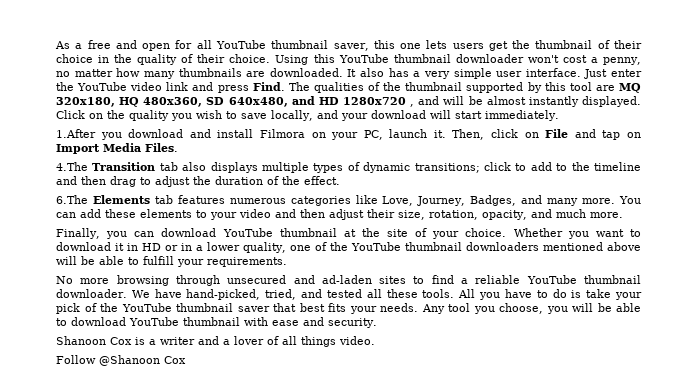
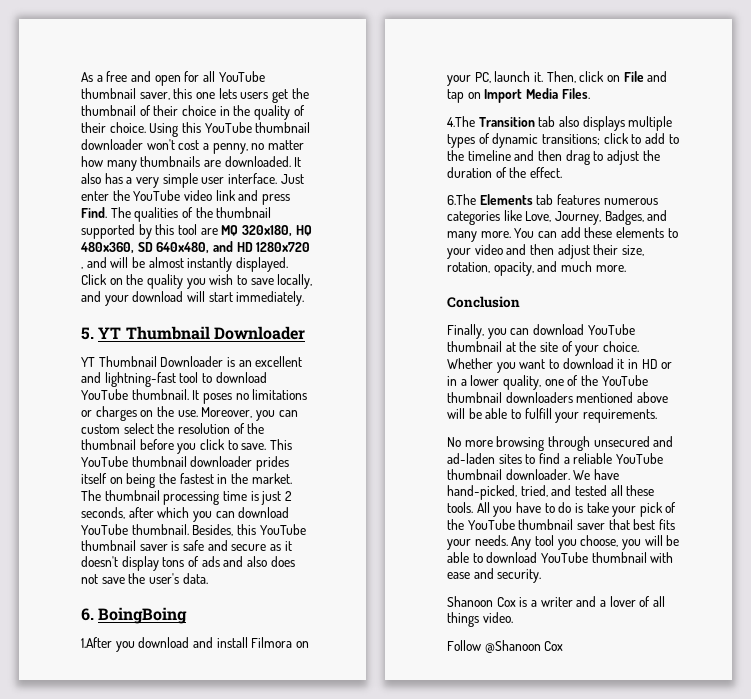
(559, 115) none -> [81,326,305,340] [81,356,303,367] [81,372,267,387] [81,389,308,404] [81,406,298,421] [81,423,265,434] [81,439,292,454] [81,456,289,471] [81,473,292,488] [81,490,292,505] [81,507,290,522] [81,524,307,536] [81,540,292,551] [81,556,295,571] [81,573,208,584] [81,607,188,624] // 5. YT Thumbnail Downloader // YT Thumbnail Downloader is an excellent and lightning-fast tool to download YouTube thumbnail. It poses no limitations or charges on the use. Moreover, you can custom select the resolution of the thumbnail before you click to save. This YouTube thumbnail downloader prides itself on being the fastest in the market. The thumbnail processing time is just 2 seconds, after which you can download YouTube thumbnail. Besides, this YouTube thumbnail saver is safe and secure as it doesn't display tons of ads and also does not save the user's data. // 6. BoingBoing
(623, 215) none -> [447,296,520,308] // Conclusion

